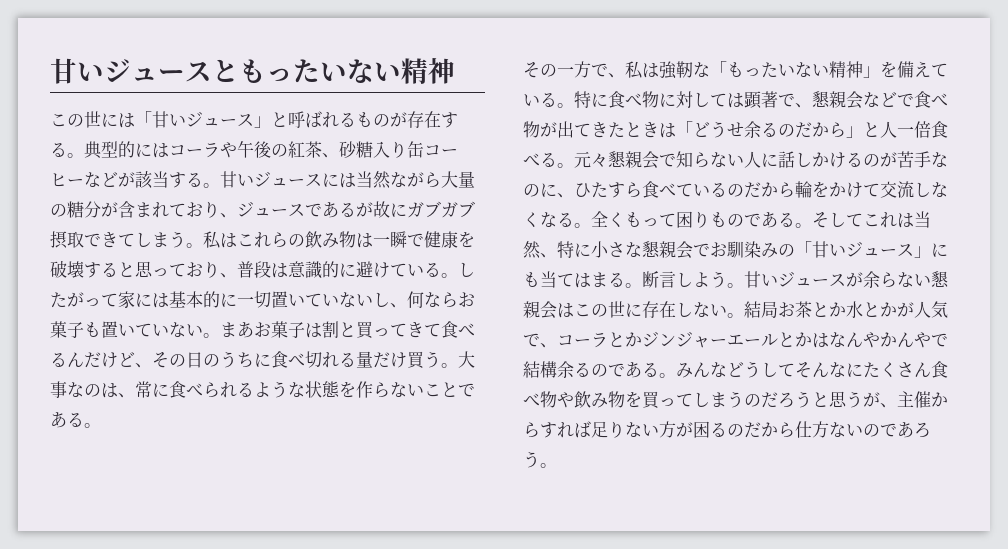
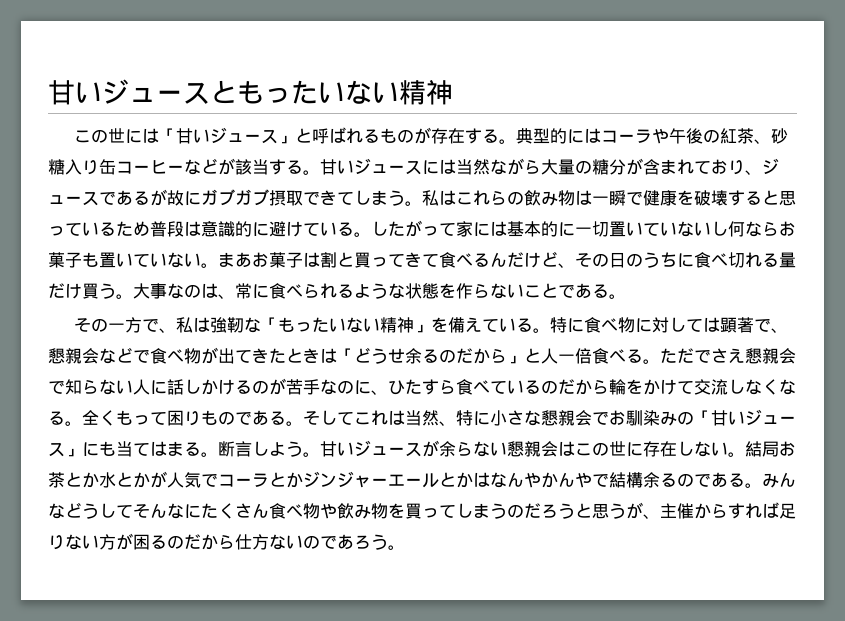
[186,261,237,278] おり、 -> [82,221,150,236] いるため
[390,303,407,308] 、 -> (728, 228) none
[574,151,608,168] 元々 -> [660,348,745,363] ただでさえ
[540,343,557,348] 、 -> (218, 480) none

